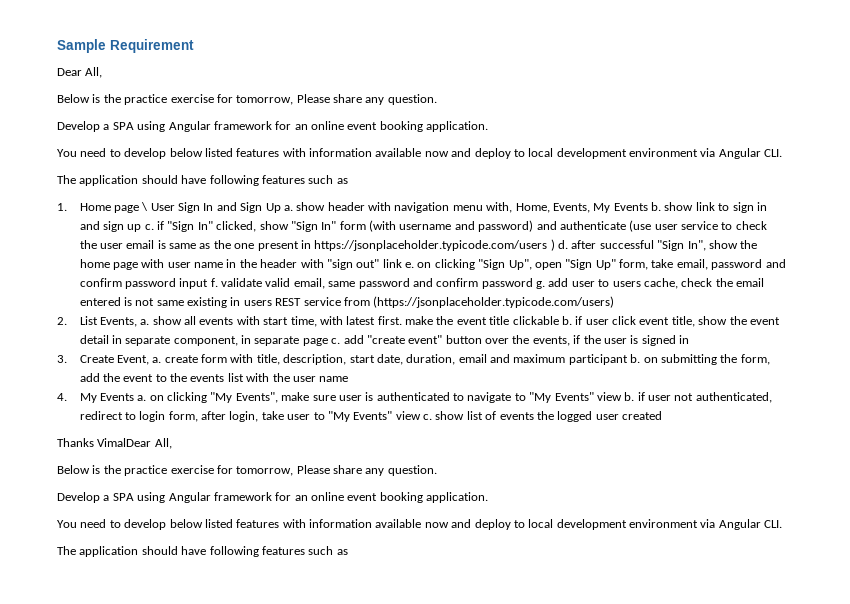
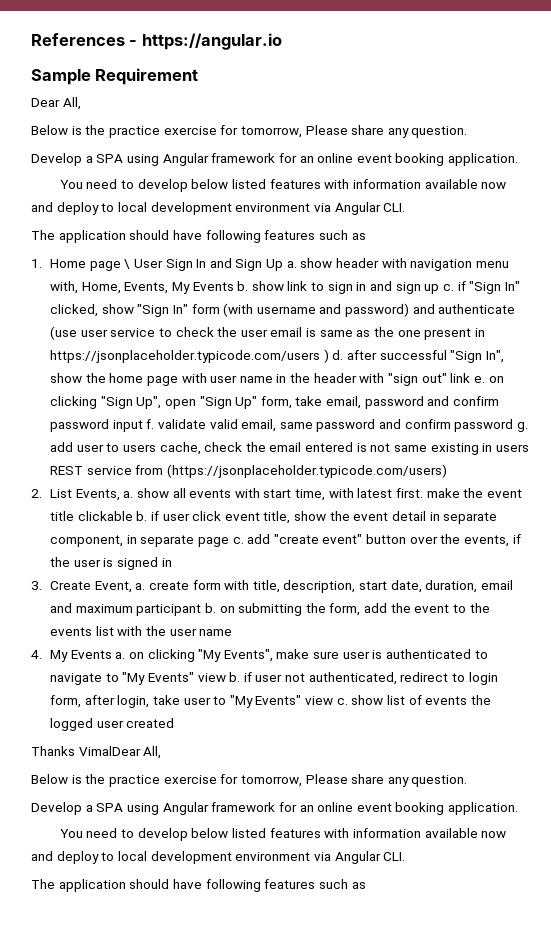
(57, 46) none -> [31,33,282,50] References - https://angular.io //

